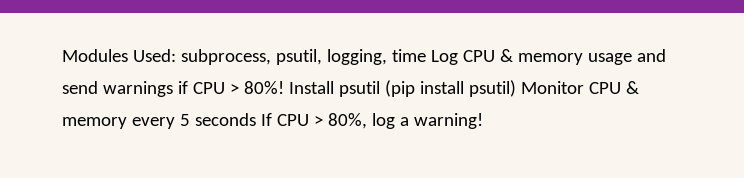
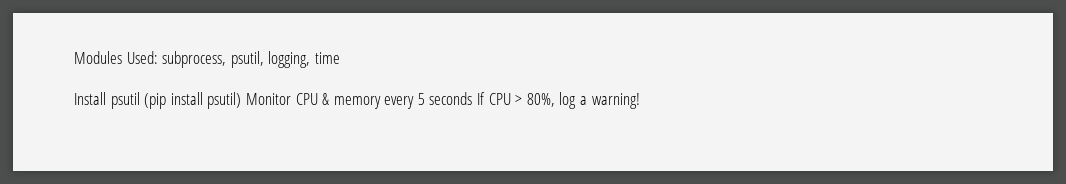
[430,49,666,65] [62,81,284,97] Log CPU & memory usage and send warnings if CPU > 80%! -> (340, 58) //

